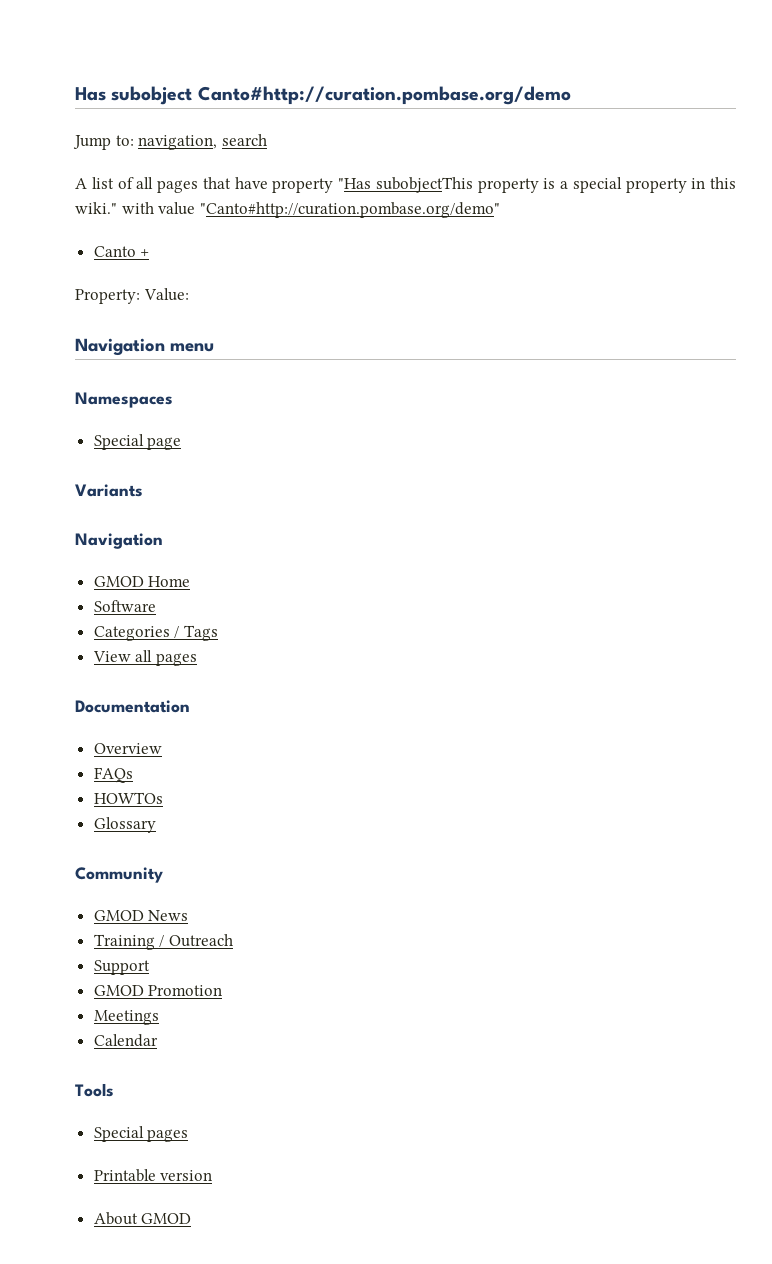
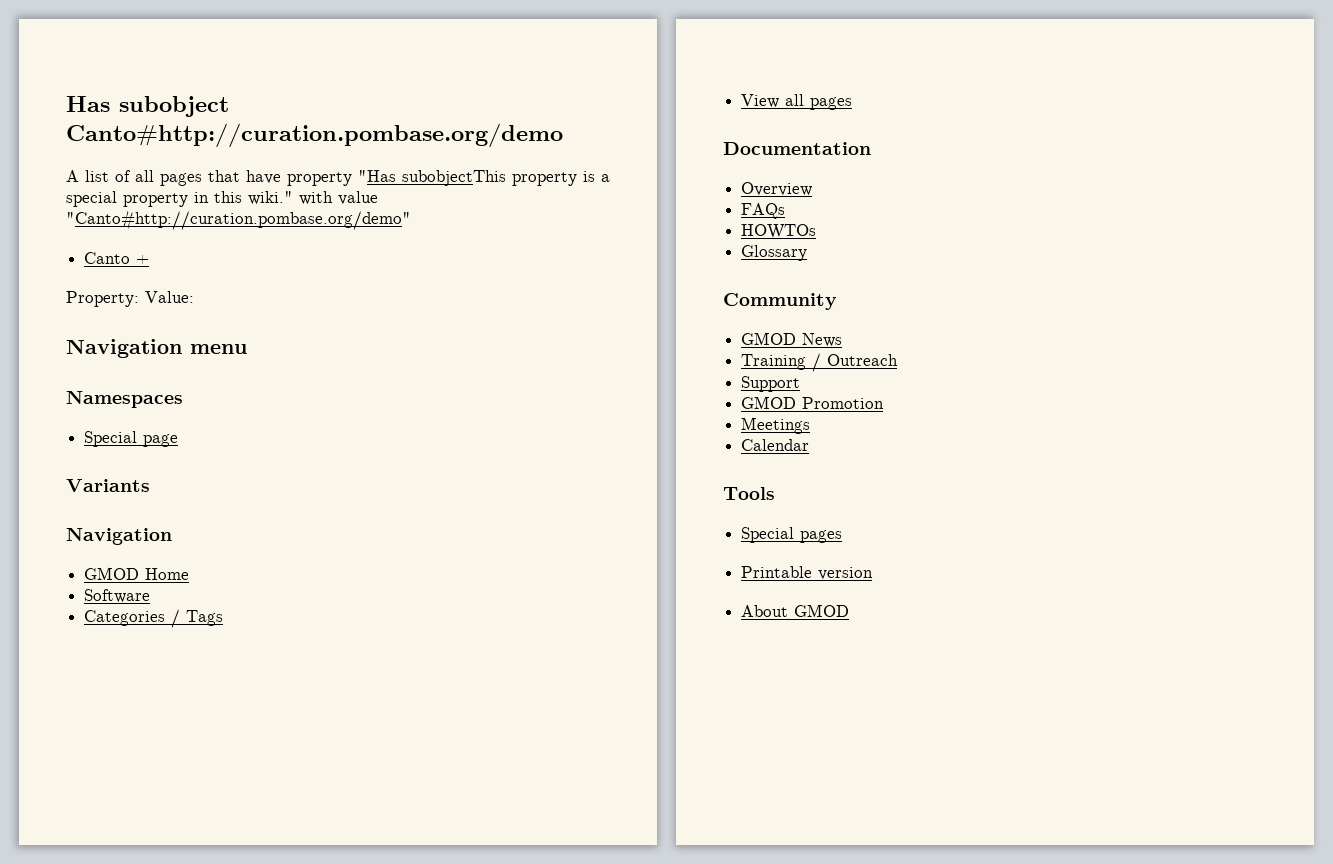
[73,134,267,150] // Jump to: navigation, search -> (563, 135) none

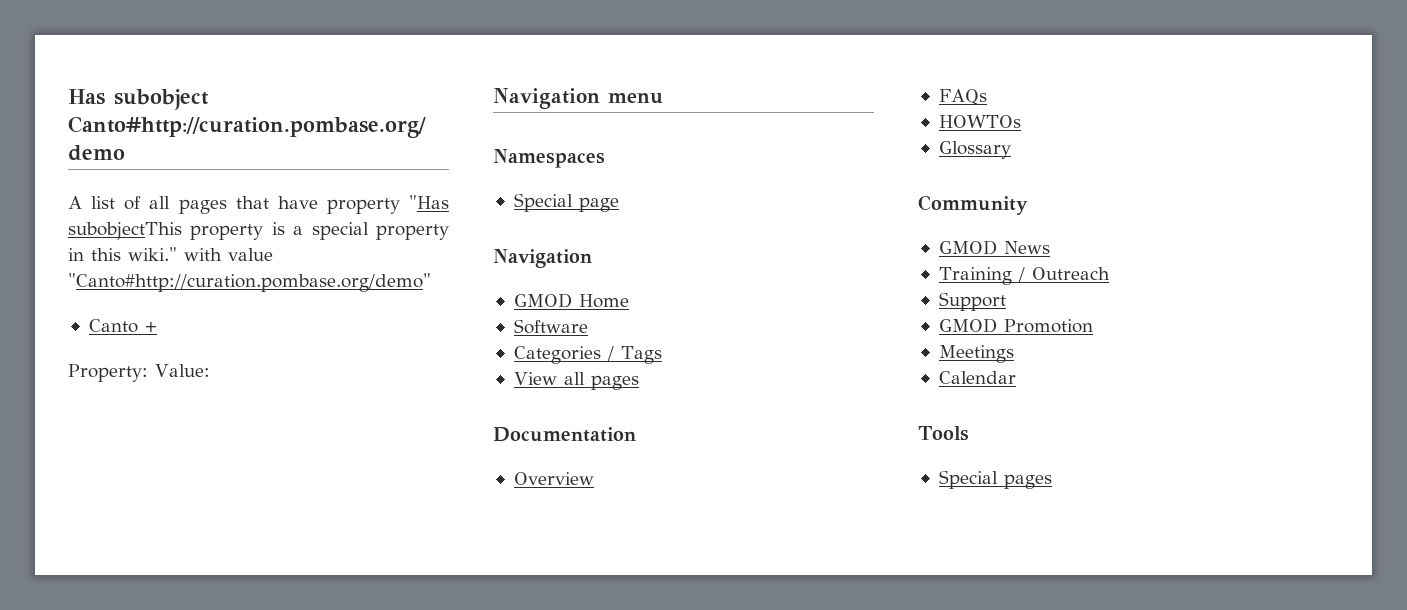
[66,479,150,492] // Variants -> (619, 204) none
[741,566,874,580] [741,604,850,617] // Printable version // About GMOD -> (1052, 481) none

